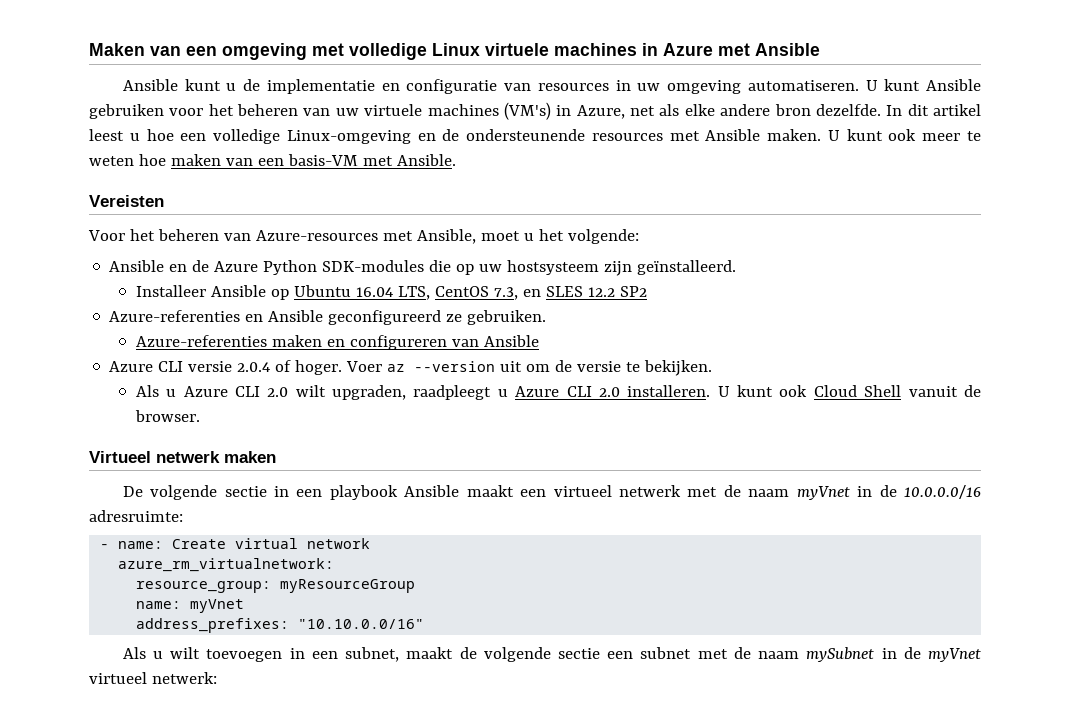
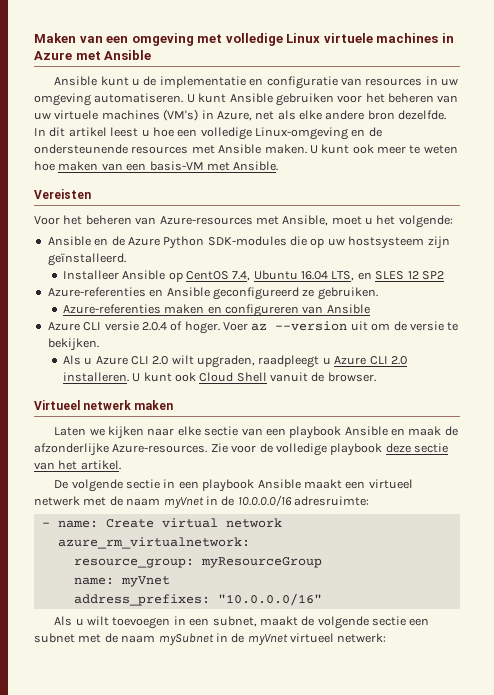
(289, 294) none -> [185,271,251,281] CentOS 7.4,
[434,286,518,300] CentOS 7.3, -> (355, 276) none
[587,287,615,297] 12.2 -> [407,271,419,279] 12
(276, 457) none -> [54,426,458,439] [34,443,448,456] [34,460,121,470] // Laten we kijken naar elke sectie van een playbook Ansible en maak de afzonderlijke Azure-resources. Zie voor de volledige playbook deze sectie van het artikel.
[298,619,425,629] "10.10.0.0/16" -> [217,593,322,606] "10.0.0.0/16"

